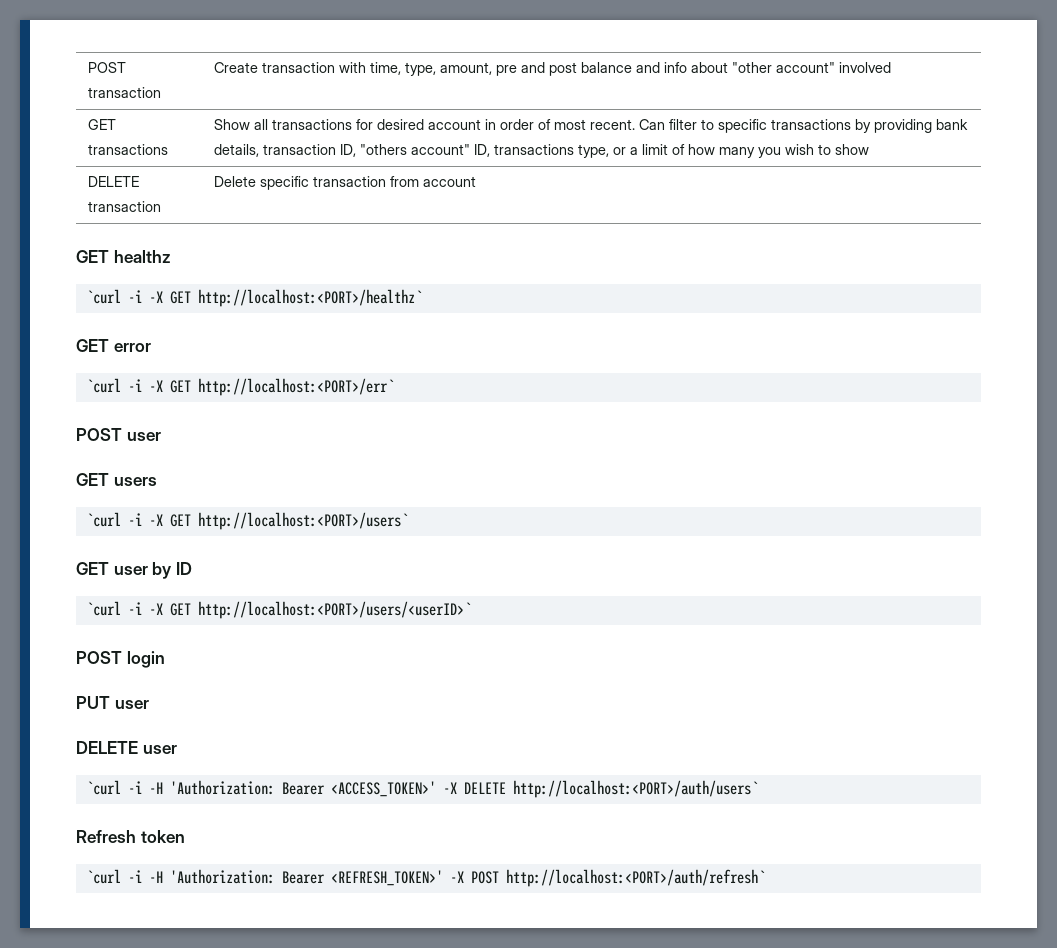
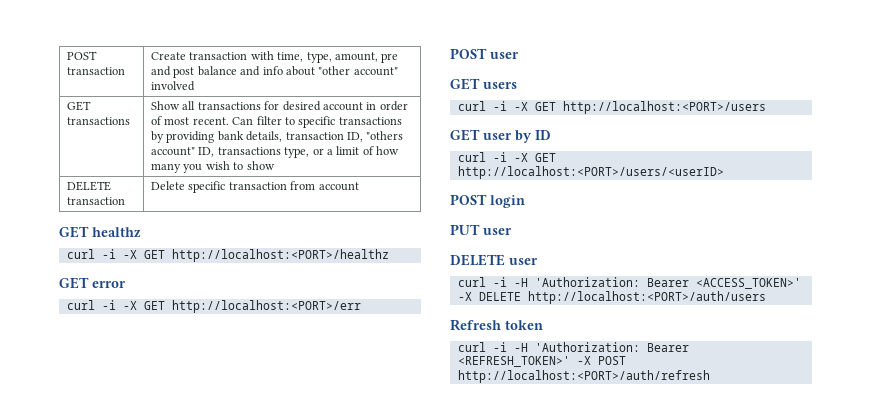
[85,289,422,307] `curl -i -X GET http://localhost:<PORT>/healthz` -> [66,249,389,262] curl -i -X GET http://localhost:<PORT>/healthz
[85,378,394,396] `curl -i -X GET http://localhost:<PORT>/err` -> [66,300,361,313] curl -i -X GET http://localhost:<PORT>/err
[85,512,408,530] `curl -i -X GET http://localhost:<PORT>/users` -> [457,101,766,114] curl -i -X GET http://localhost:<PORT>/users
[85,601,471,619] `curl -i -X GET http://localhost:<PORT>/users/<userID>` -> [457,152,556,162] [457,166,724,179] curl -i -X GET http://localhost:<PORT>/users/<userID>
[85,780,121,795] `curl -> [457,277,486,287] curl
[512,780,758,798] http://localhost:<PORT>/auth/users` -> [527,291,766,304] http://localhost:<PORT>/auth/users
[85,869,121,884] `curl -> [457,342,486,352] curl
[505,869,765,887] http://localhost:<PORT>/auth/refresh` -> [457,370,710,383] http://localhost:<PORT>/auth/refresh

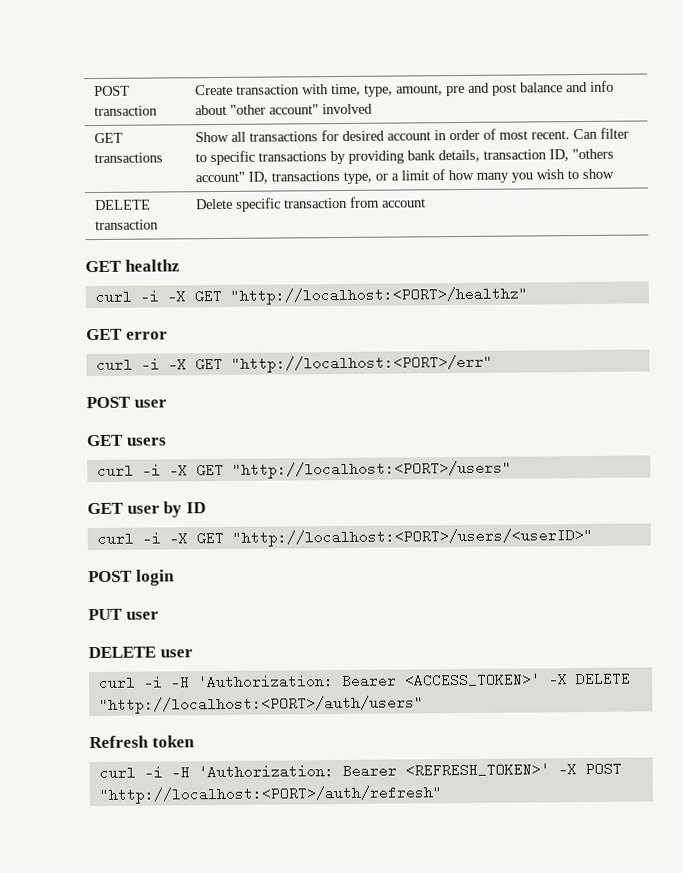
[171,249,389,262] http://localhost:<PORT>/healthz -> [229,286,528,305] "http://localhost:<PORT>/healthz"
[171,300,361,313] http://localhost:<PORT>/err -> [230,354,493,373] "http://localhost:<PORT>/err"
[562,101,766,114] http://localhost:<PORT>/users -> [231,460,512,479] "http://localhost:<PORT>/users"
[457,166,724,179] http://localhost:<PORT>/users/<userID> -> [231,527,593,547] "http://localhost:<PORT>/users/<userID>"
[527,291,766,304] http://localhost:<PORT>/auth/users -> [98,695,424,715] "http://localhost:<PORT>/auth/users"
[457,370,710,383] http://localhost:<PORT>/auth/refresh -> [98,785,442,805] "http://localhost:<PORT>/auth/refresh"

